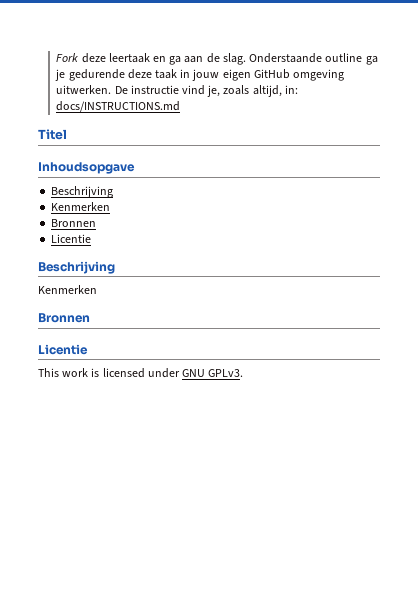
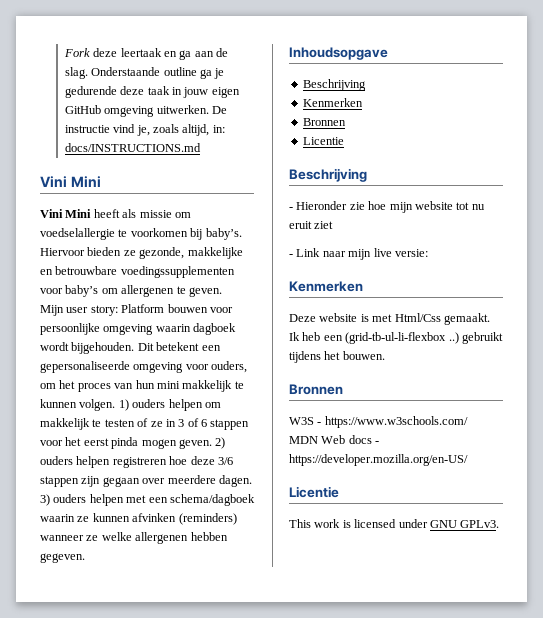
[38,129,67,140] Titel -> [40,176,101,187] [40,209,191,218] [40,228,242,240] [40,247,243,259] [40,266,235,278] [40,285,222,297] [40,304,233,316] [40,323,237,335] [40,342,221,354] [40,361,248,373] [40,380,244,392] [40,399,221,411] [40,418,250,430] [40,437,226,449] [40,456,233,468] [40,475,252,487] [40,494,255,506] [40,513,237,525] [40,532,228,544] [40,553,85,563] Vini Mini // Vini Mini heeft als missie om voedselallergie te voorkomen bij baby’s. Hiervoor bieden ze gezonde, makkelijke en betrouwbare voedingssupplementen voor baby’s om allergenen te geven. // Mijn user story: Platform bouwen voor persoonlijke omgeving waarin dagboek wordt bijgehouden. Dit betekent een gepersonaliseerde omgeving voor ouders, om het proces van hun mini makkelijk te kunnen volgen. 1) ouders helpen om makkelijk te testen of ze in 3 of 6 stappen voor het eerst pinda mogen geven. 2) ouders helpen registreren hoe deze 3/6 stappen zijn gegaan over meerdere dagen. 3) ouders helpen met een schema/dagboek waarin ze kunnen afvinken (reminders) wanneer ze welke allergenen hebben gegeven.
[38,285,97,294] [38,313,90,323] Kenmerken // Bronnen -> [289,201,485,213] [289,221,334,229] [289,248,428,260] [289,281,363,292] [289,313,490,325] [289,332,503,344] [289,351,385,363] [289,384,343,395] [289,416,468,428] [289,435,380,444] [289,454,468,466] - Hieronder zie hoe mijn website tot nu eruit ziet // - Link naar mijn live versie: // Kenmerken // Deze website is met Html/Css gemaakt. Ik heb een (grid-tb-ul-li-flexbox ..) gebruikt tijdens het bouwen. // Bronnen // W3S - https://www.w3schools.com/ // MDN Web docs - https://developer.mozilla.org/en-US/

